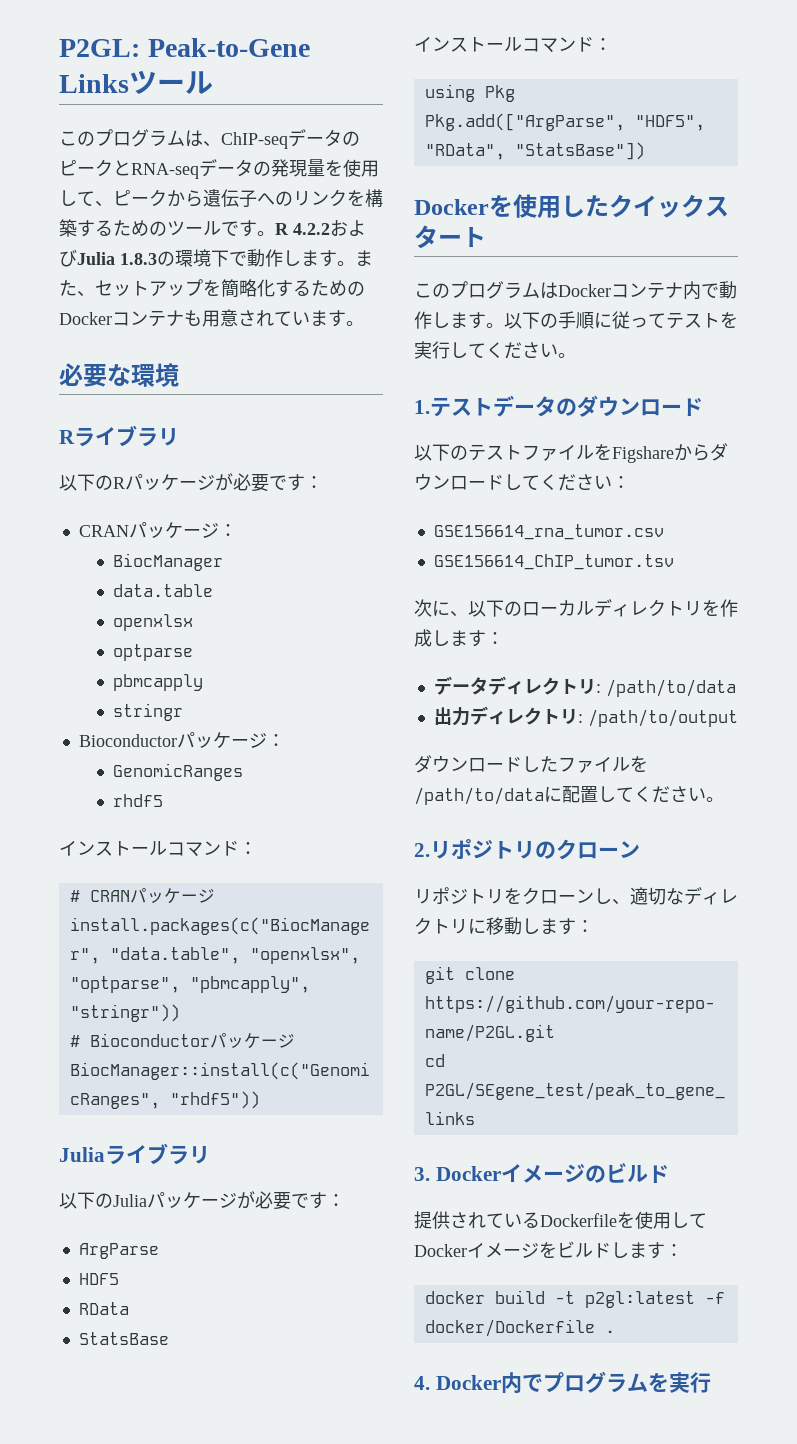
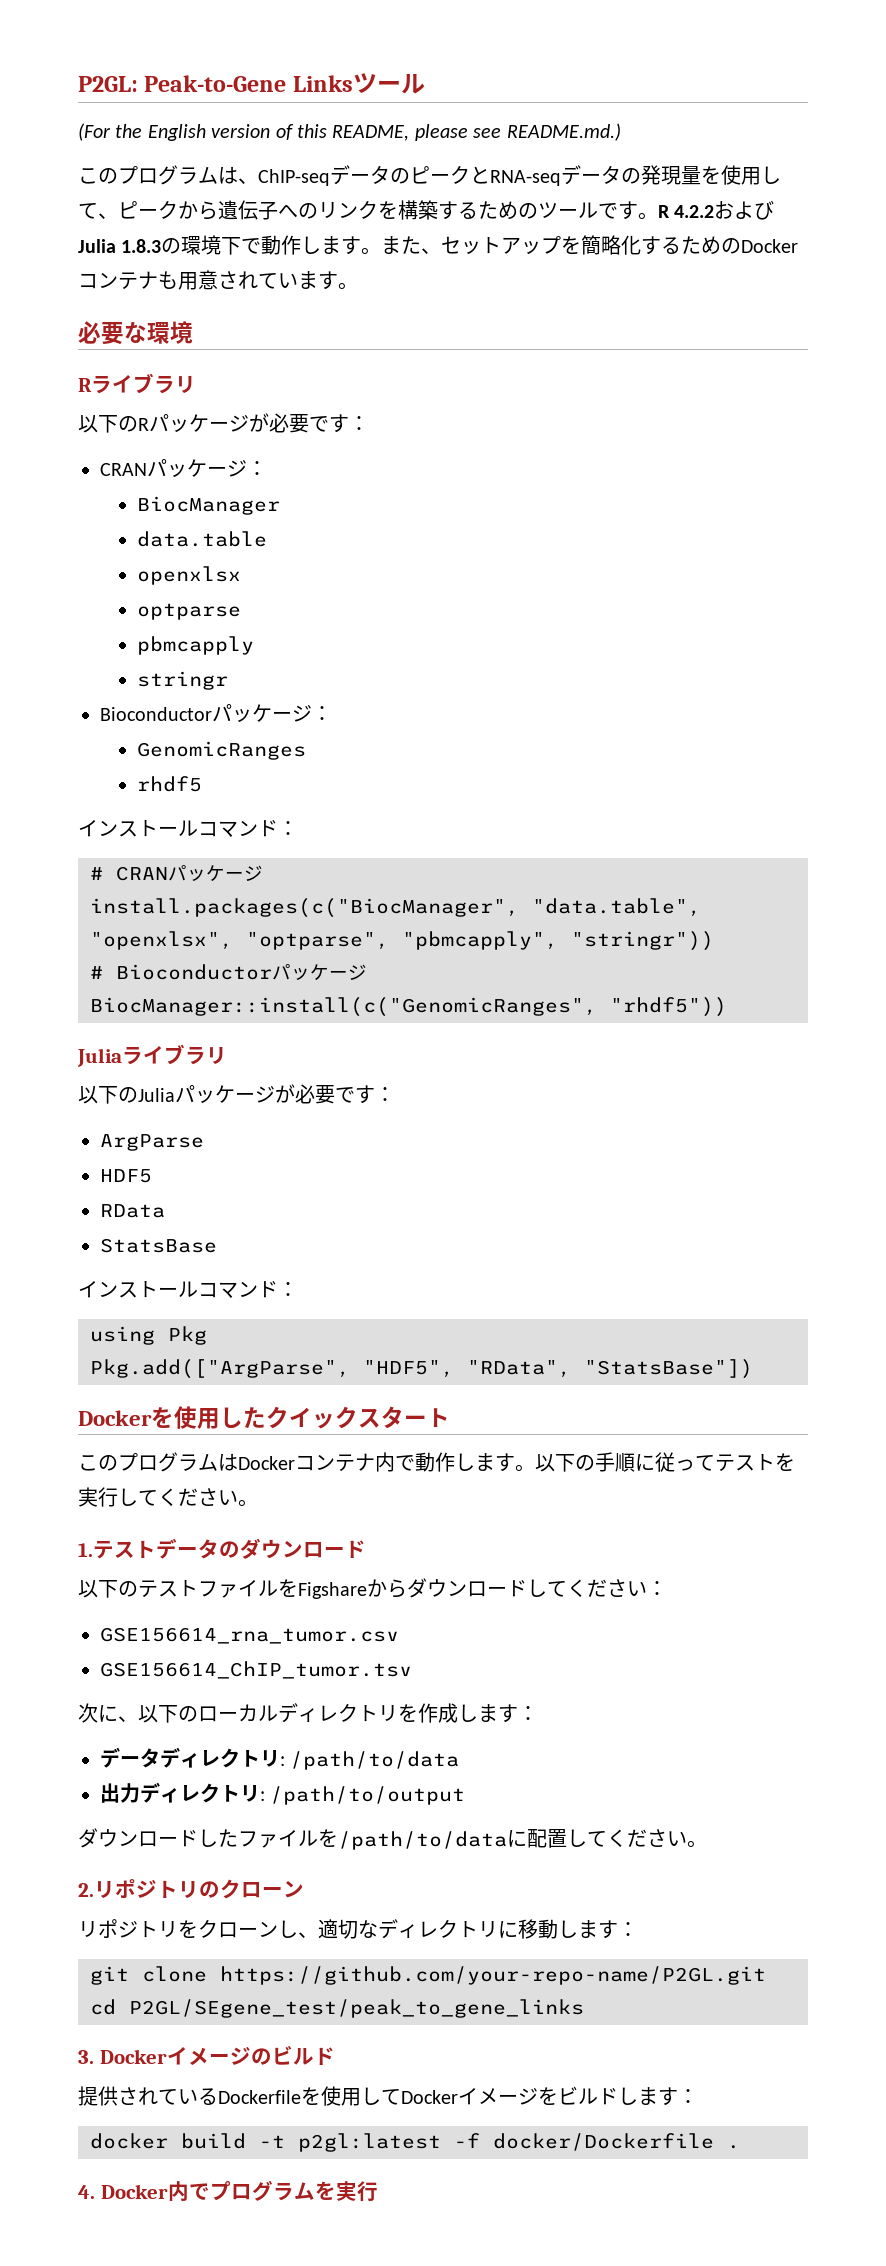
(213, 82) none -> [78,123,621,141] // (For the English version of this README, please see README.md.)

